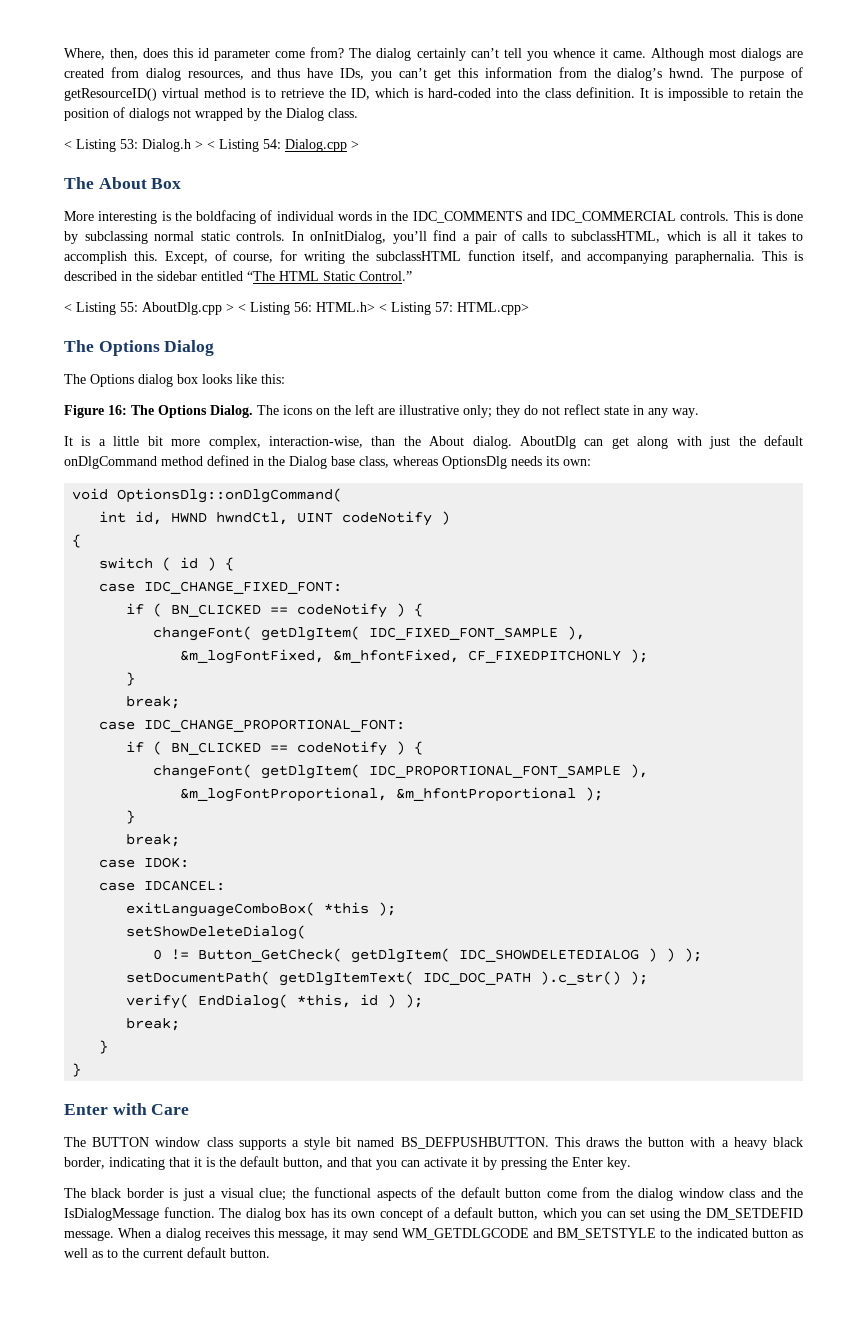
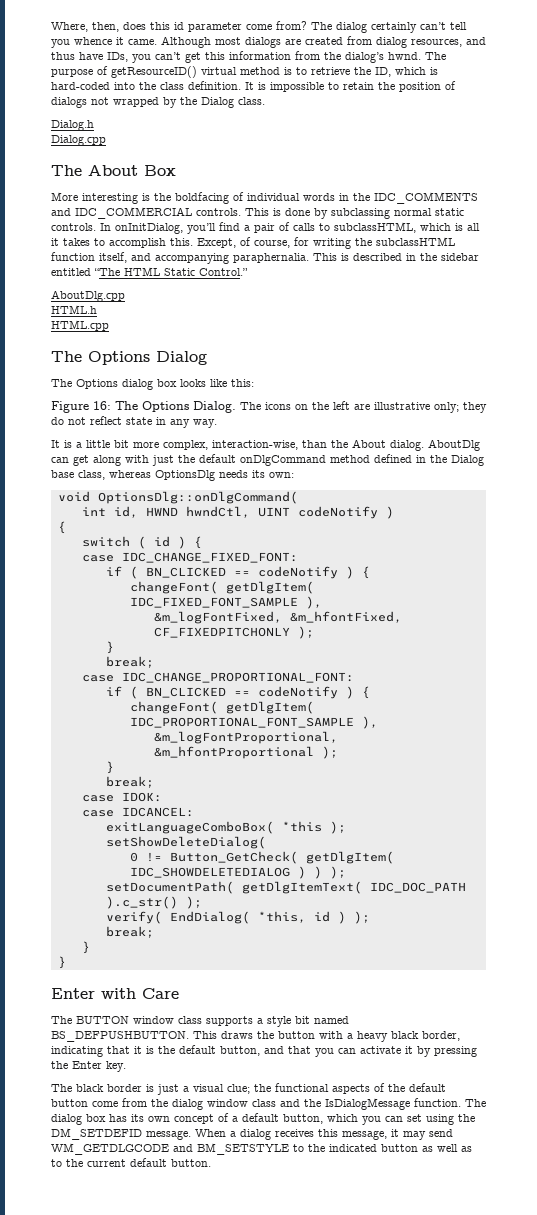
[64,139,281,152] < Listing 53: Dialog.h > < Listing 54: -> [51,120,94,131] Dialog.h //
[351,140,359,149] > -> (106, 140) none
[64,302,529,315] < Listing 55: AboutDlg.cpp > < Listing 56: HTML.h> < Listing 57: HTML.cpp> -> [51,290,125,302] [51,305,97,314] [51,320,109,331] AboutDlg.cpp // HTML.h // HTML.cpp

